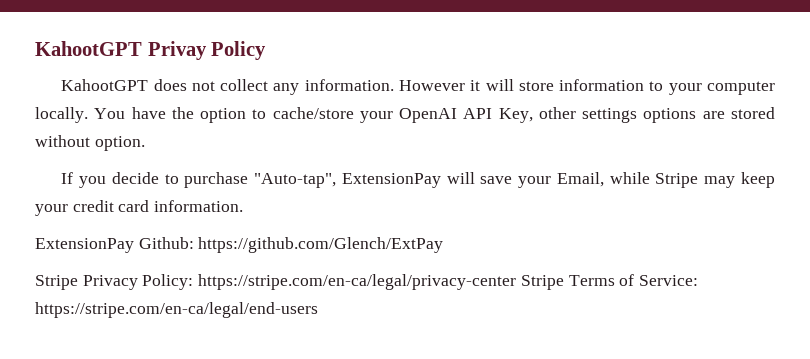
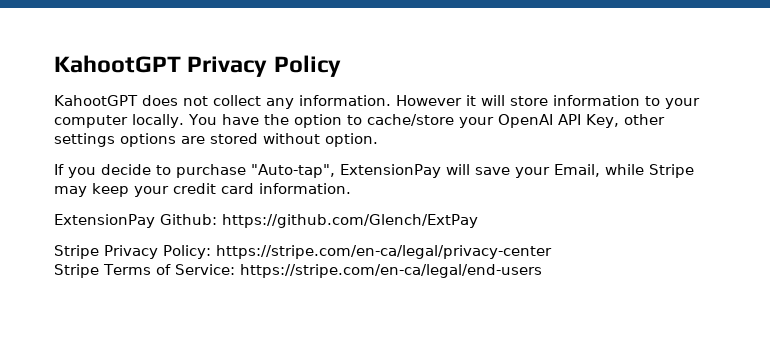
[35,41,207,60] KahootGPT Privay -> [54,55,268,77] KahootGPT Privacy
(517, 282) none -> (552, 252) //

